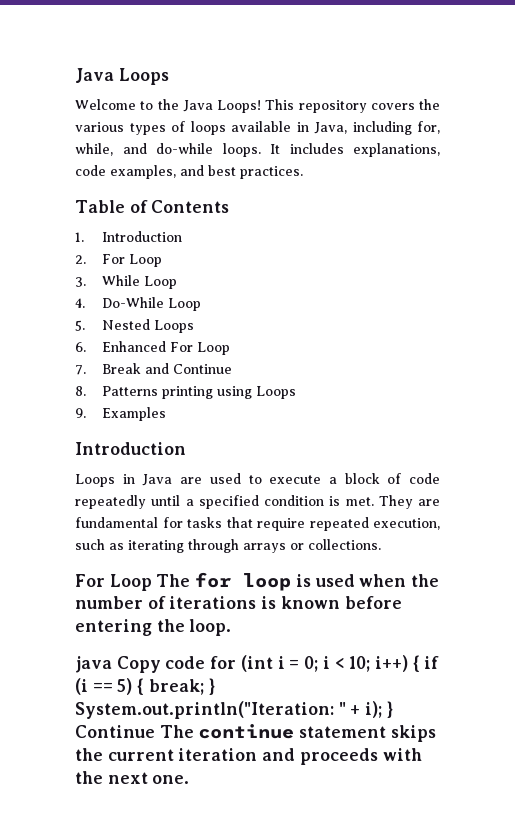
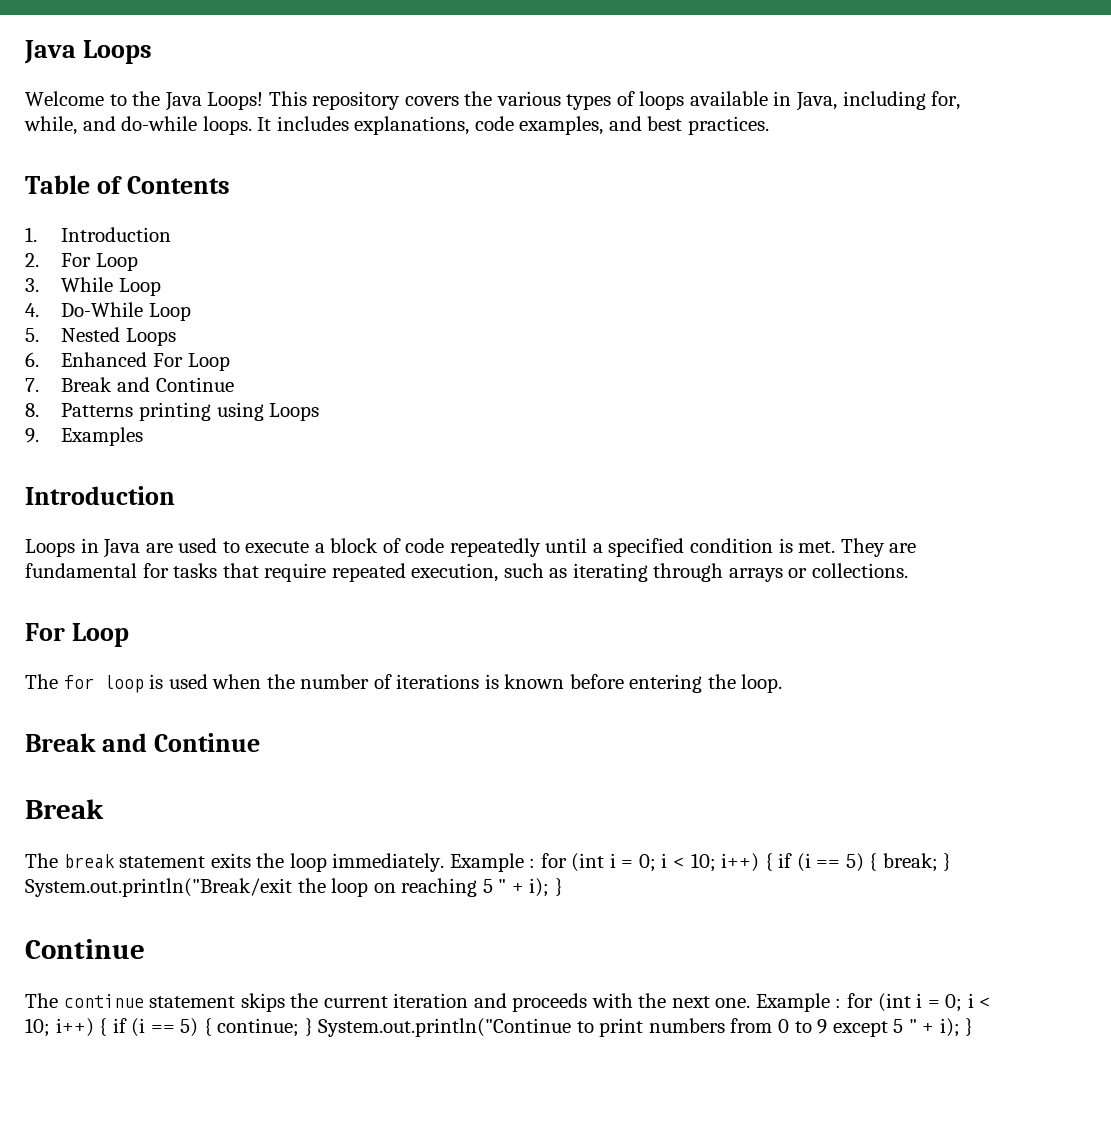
(152, 582) none -> (129, 635) //
[75,656,206,673] java Copy code -> [25,733,260,752] [25,799,104,819] [25,853,536,872] Break and Continue // Break // The break statement exits the loop immediately. Example :
[75,701,393,719] [75,725,155,738] System.out.println("Iteration: " + i); } Continue -> [25,878,563,897] [25,939,145,959] System.out.println("Break/exit the loop on reaching 5 " + i); } // Continue //
(190, 779) none -> [755,993,992,1012] [25,1018,974,1037] Example : for (int i = 0; i < 10; i++) { if (i == 5) { continue; } System.out.println("Continue to print numbers from 0 to 9 except 5 " + i); }

